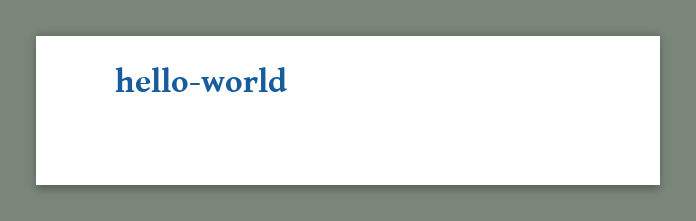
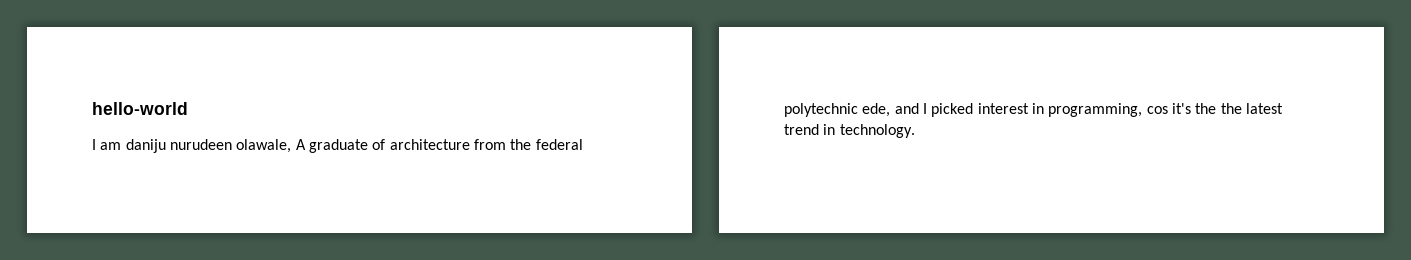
(287, 79) none -> [92,139,583,153] [784,103,1283,117] [784,124,915,138] // I am daniju nurudeen olawale, A graduate of architecture from the federal polytechnic ede, and I picked interest in programming, cos it's the the latest trend in technology.

